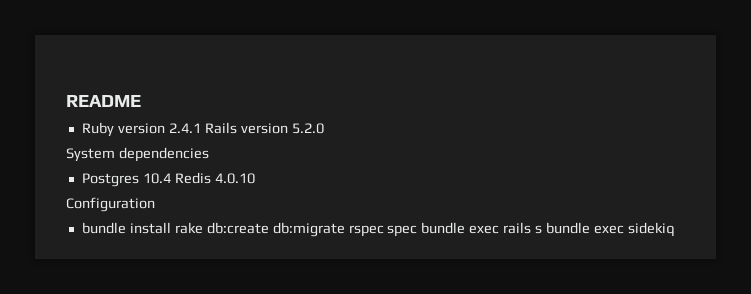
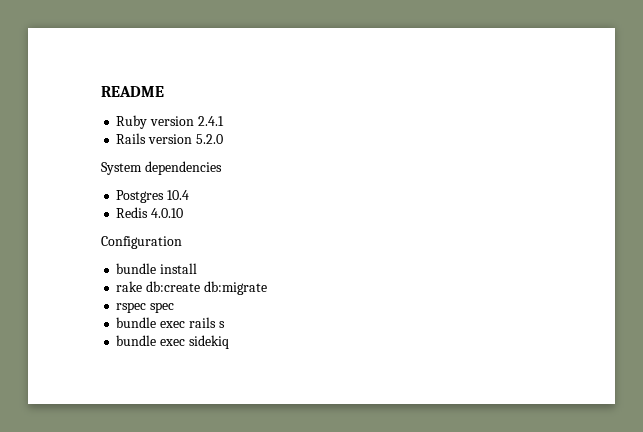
(201, 128) none -> (224, 121) //
(171, 178) none -> (190, 195) //
(171, 228) none -> (198, 268) //
(345, 229) none -> (267, 288) //
(418, 231) none -> (175, 307) //
(543, 229) none -> (225, 324) //

